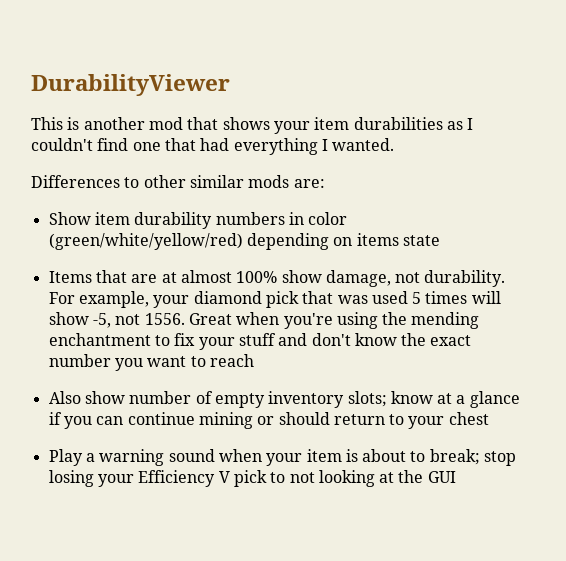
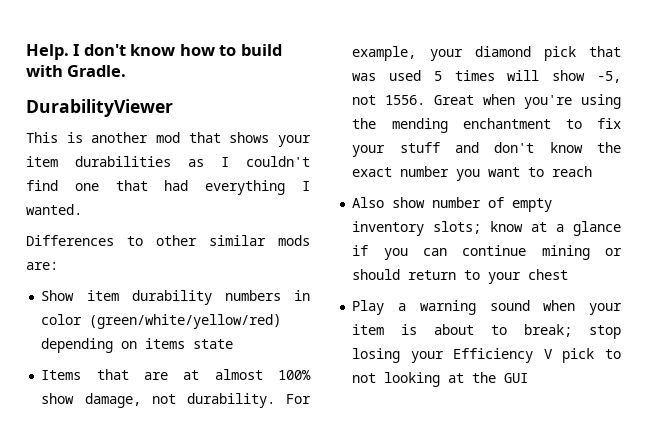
(31, 85) none -> [26,44,282,60] [26,65,127,77] Help. I don't know how to build with Gradle. //

